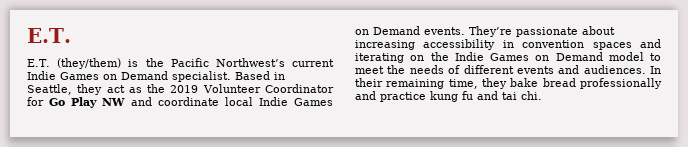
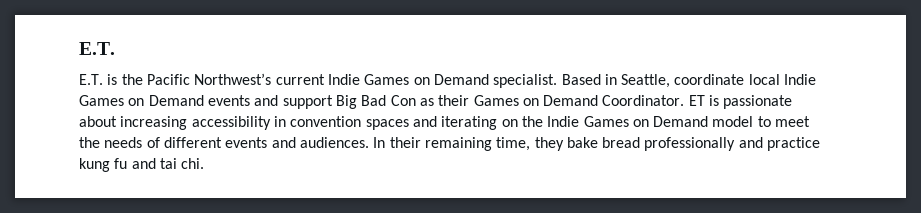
[57,58,122,69] (they/them) -> (103, 79) none
[77,84,334,95] [27,97,152,108] they act as the 2019 Volunteer Coordinator for Go Play NW and -> (671, 81) none
[424,26,512,37] events. They’re -> [207,95,720,109] events and support Big Bad Con as their Games on Demand Coordinator. ET is

